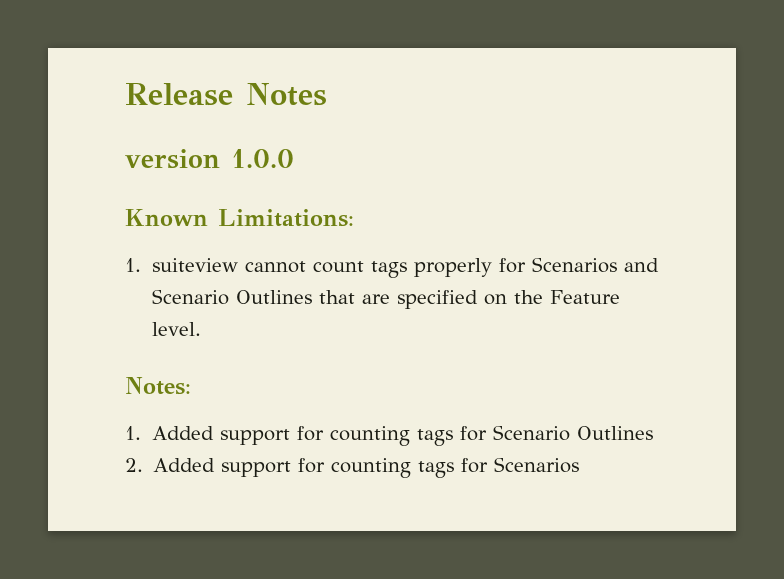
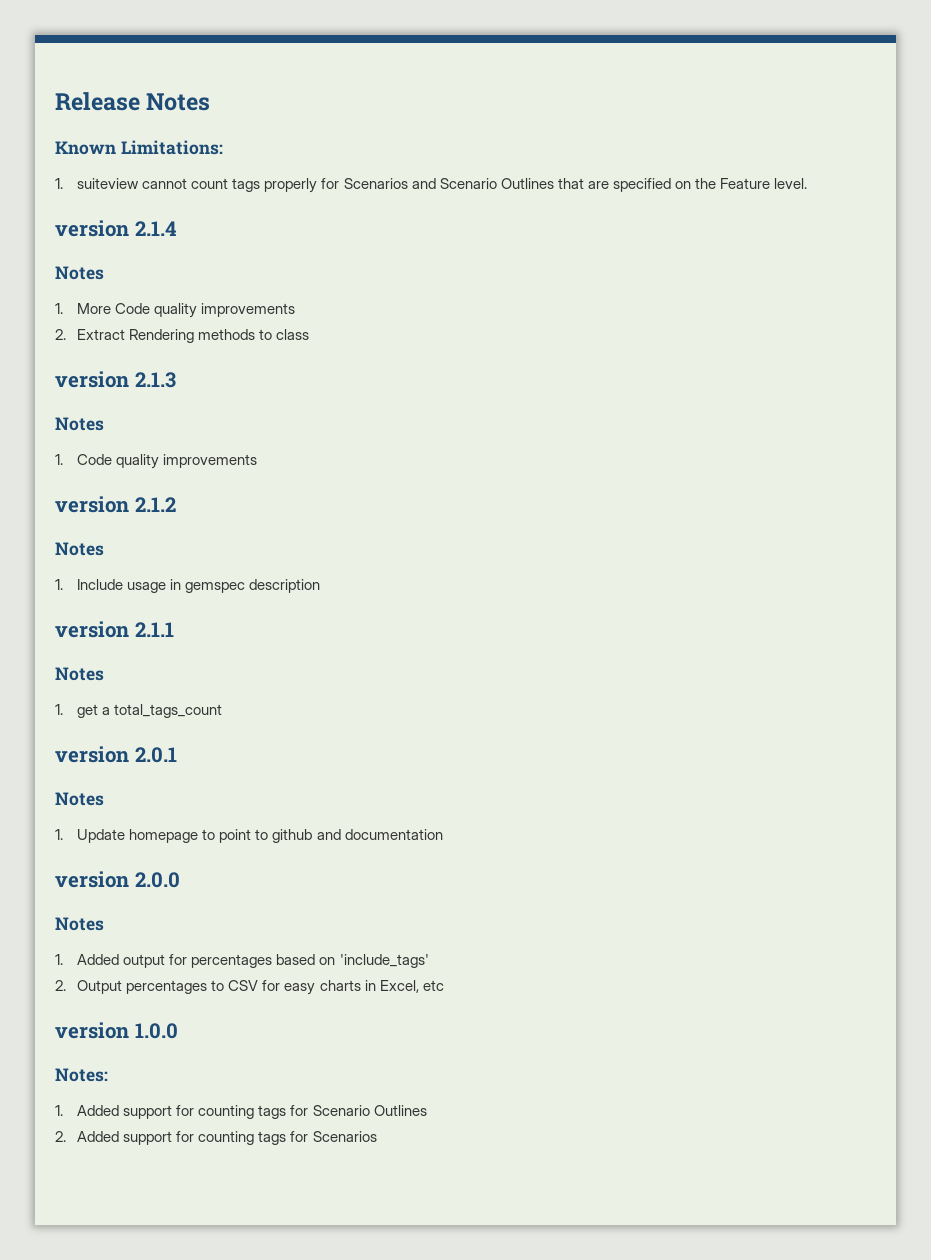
[125,149,294,169] // version 1.0.0 -> (211, 102) none
(201, 329) none -> [55,220,177,237] [55,266,104,280] [55,303,296,318] [55,329,310,343] [55,371,176,388] [55,417,104,431] [55,454,258,469] [55,496,176,513] [55,542,104,556] [55,579,321,593] [55,621,174,638] [55,667,104,681] [55,704,223,718] [55,746,177,763] [55,792,104,806] [55,829,443,843] [55,871,180,888] [55,917,104,931] [55,954,429,968] [55,980,444,995] [55,1022,178,1039] // version 2.1.4 // Notes // 1. More Code quality improvements // 2. Extract Rendering methods to class // version 2.1.3 // Notes // 1. Code quality improvements // version 2.1.2 // Notes // 1. Include usage in gemspec description // version 2.1.1 // Notes // 1. get a total_tags_count // version 2.0.1 // Notes // 1. Update homepage to point to github and documentation // version 2.0.0 // Notes // 1. Added output for percentages based on 'include_tags' // 2. Output percentages to CSV for easy charts in Excel, etc // version 1.0.0

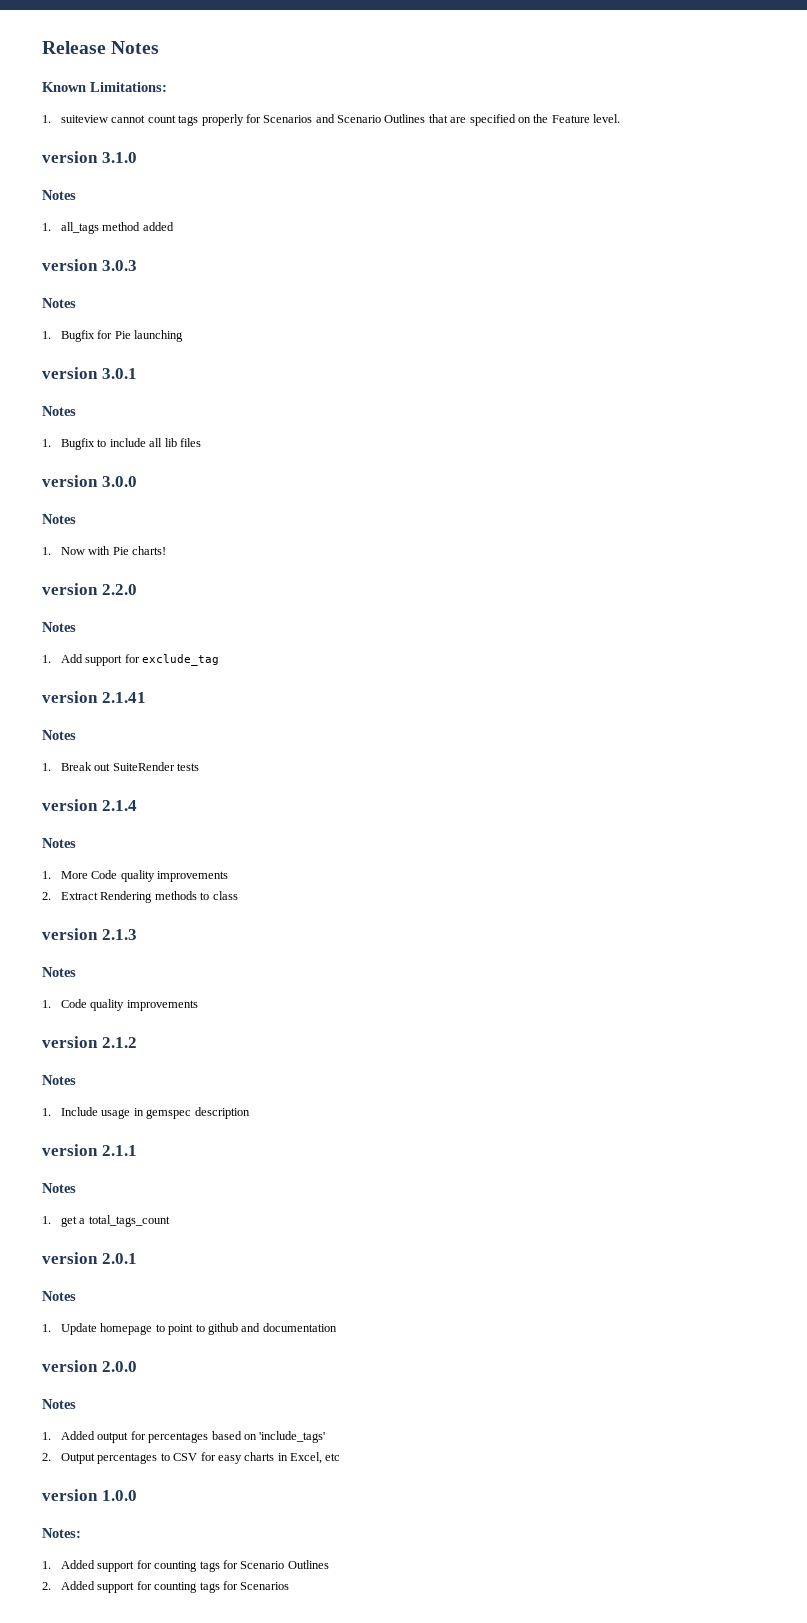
(808, 183) none -> [42,151,137,163] [42,190,76,200] [42,222,174,234] [42,259,137,271] [42,298,76,308] [42,330,184,342] [42,367,137,379] [42,406,76,416] [42,438,201,450] [42,475,137,487] [42,514,76,524] [42,546,167,555] [42,583,137,595] [42,622,76,632] [42,654,220,666] [42,691,146,703] [42,730,76,740] [42,762,200,771] // version 3.1.0 // Notes // 1. all_tags method added // version 3.0.3 // Notes // 1. Bugfix for Pie launching // version 3.0.1 // Notes // 1. Bugfix to include all lib files // version 3.0.0 // Notes // 1. Now with Pie charts! // version 2.2.0 // Notes // 1. Add support for exclude_tag // version 2.1.41 // Notes // 1. Break out SuiteRender tests

